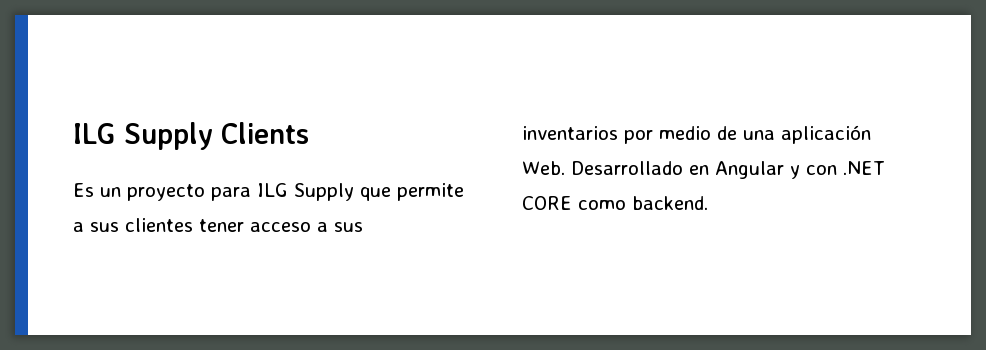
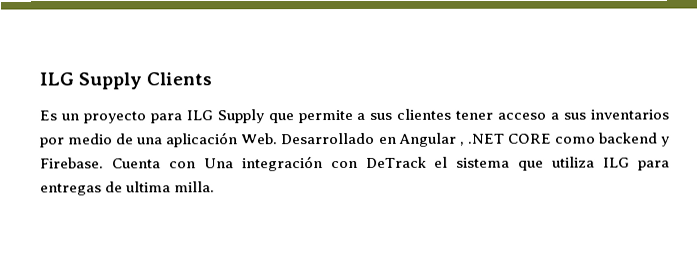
[789,165,837,179] y con -> [459,141,465,146] ,
[632,196,708,210] backend. -> [598,132,670,147] [40,156,670,172] [40,181,216,196] backend y Firebase. Cuenta con Una integración con DeTrack el sistema que utiliza ILG para entregas de ultima milla.

